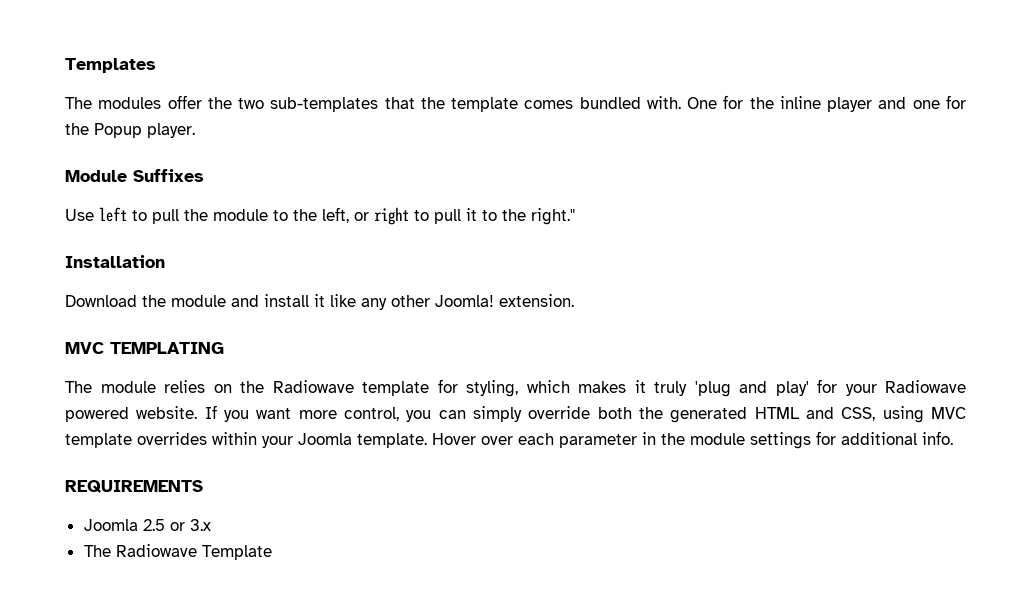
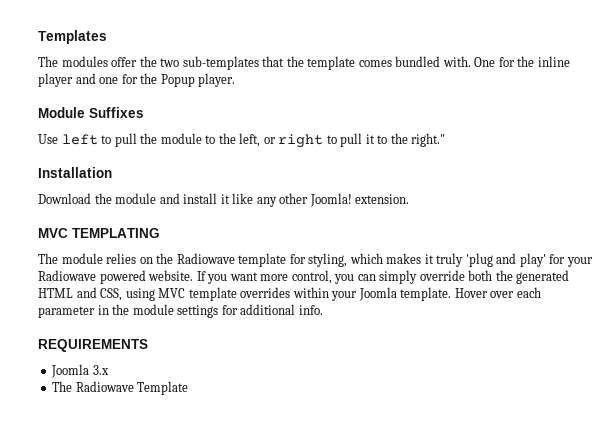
[142,519,185,531] 2.5 or -> (90, 371) none

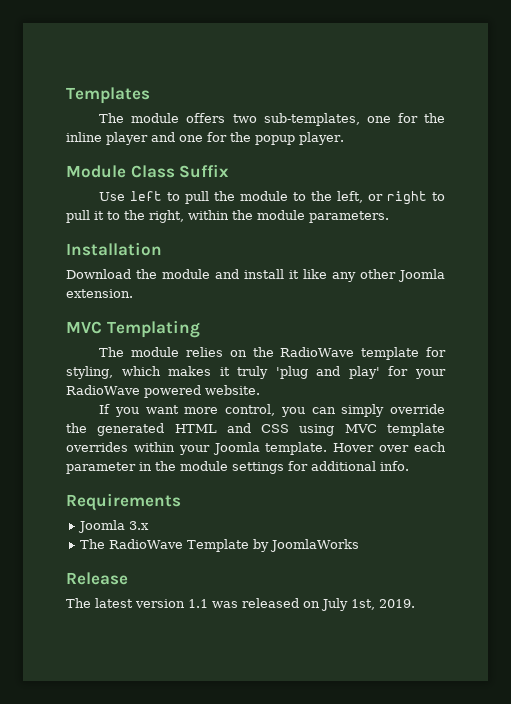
[61,56,496,70] modules offer the two sub-templates that the template comes bundled with. One -> [131,113,391,126] module offers two sub-templates, one
[160,74,195,87] Popup -> [255,135,295,145] popup
[89,107,144,118] Suffixes -> [130,164,230,178] Class Suffix
[411,133,446,147] right." -> [149,210,389,223] right, within the module parameters.
[309,193,352,207] Joomla! -> [398,269,445,282] Joomla
[72,228,160,238] TEMPLATING -> [106,320,200,338] Templating
[176,253,235,264] Radiowave -> [280,347,355,357] RadioWave
[38,270,96,281] Radiowave -> [66,385,140,395] RadioWave
(194, 275) none -> (260, 390) //
[468,270,493,281] both -> (445, 409) none
[100,288,123,301] CSS, -> [261,424,290,433] CSS
[38,339,148,352] REQUIREMENTS -> [66,493,181,511] Requirements
[75,381,189,395] Radiowave Template -> [109,539,360,552] [66,572,128,585] [66,598,415,611] RadioWave Template by JoomlaWorks // Release // The latest version 1.1 was released on July 1st, 2019.

